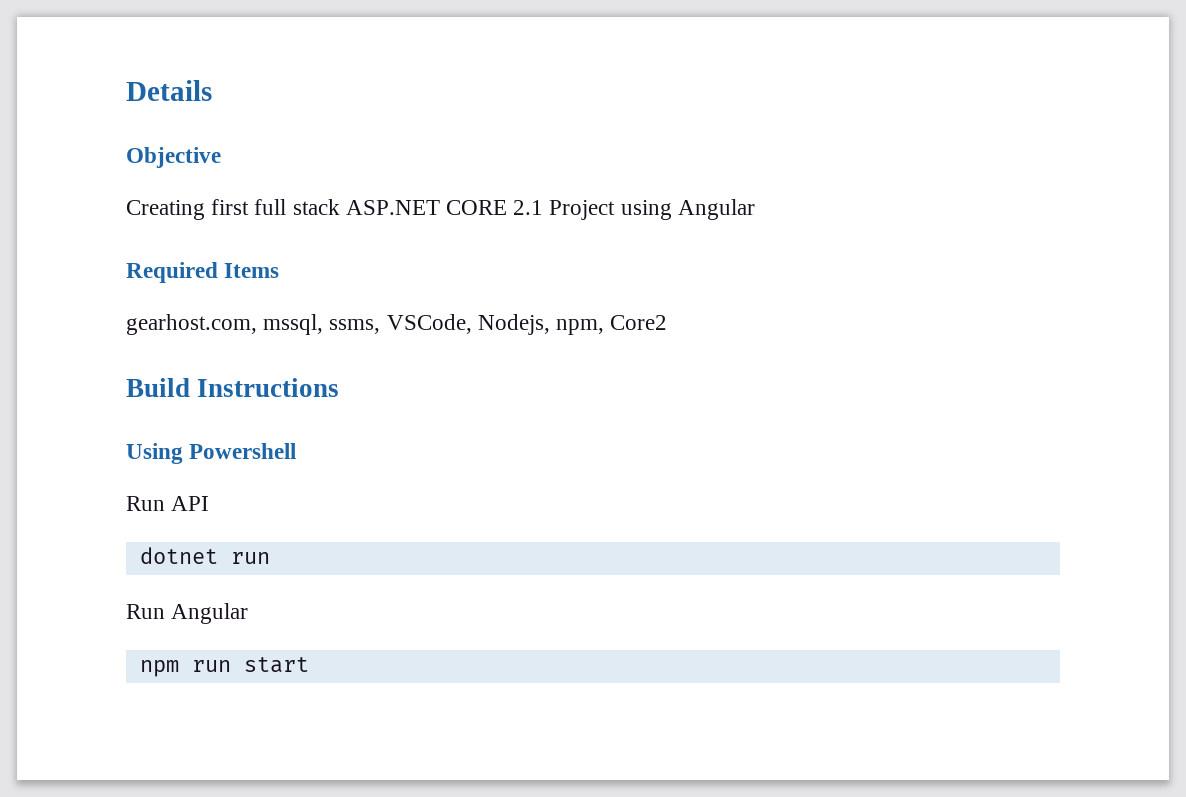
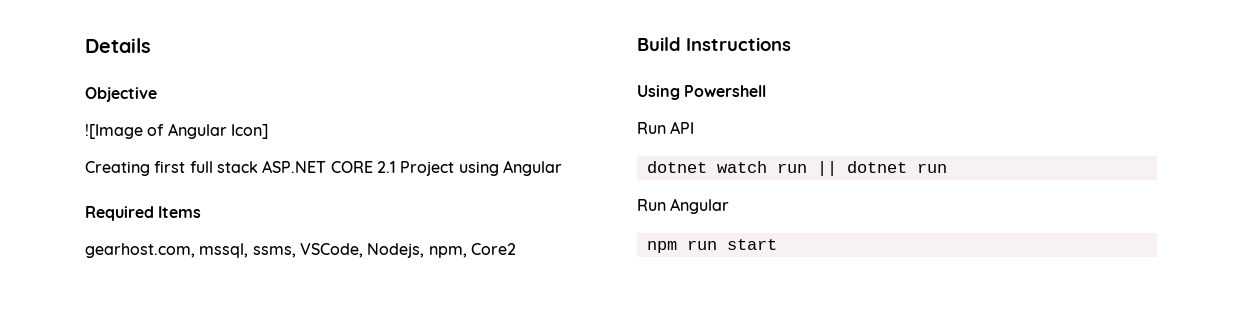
(221, 157) none -> [85,123,268,139] // ![Image of Angular Icon]
(218, 555) none -> [716,161,907,176] watch run || dotnet

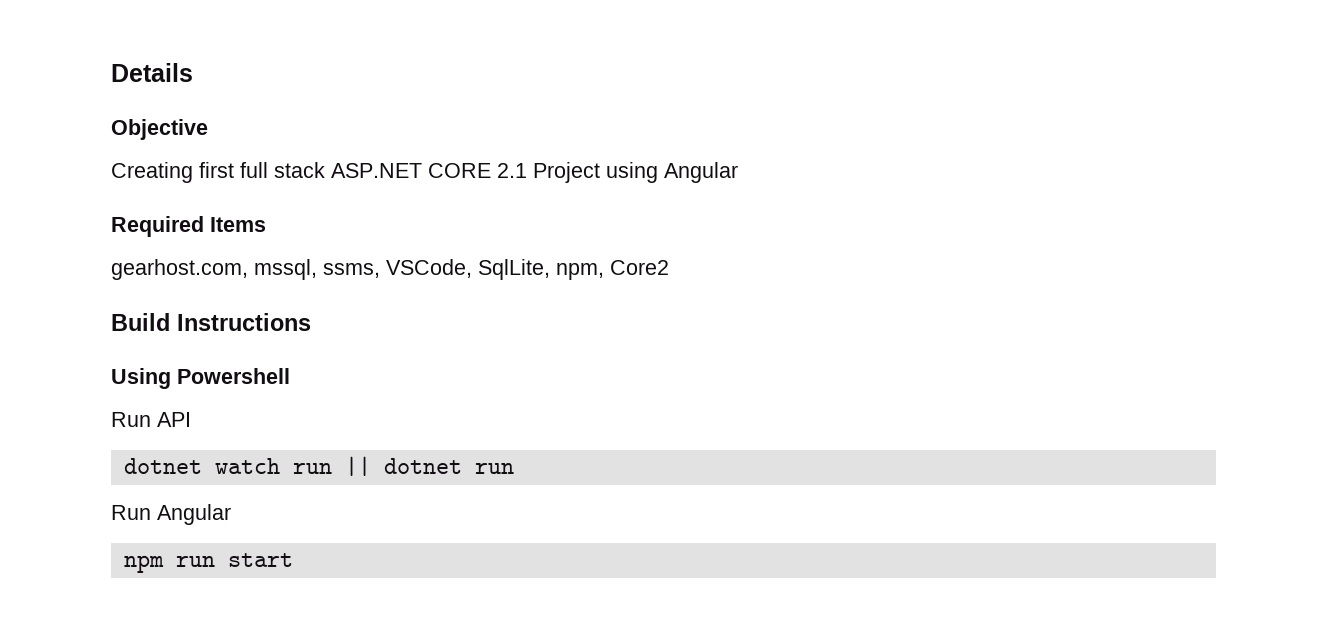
[85,123,268,139] // ![Image of Angular Icon] -> (208, 129) none
[367,243,425,258] Nodejs, -> [478,259,550,280] SqlLite,

